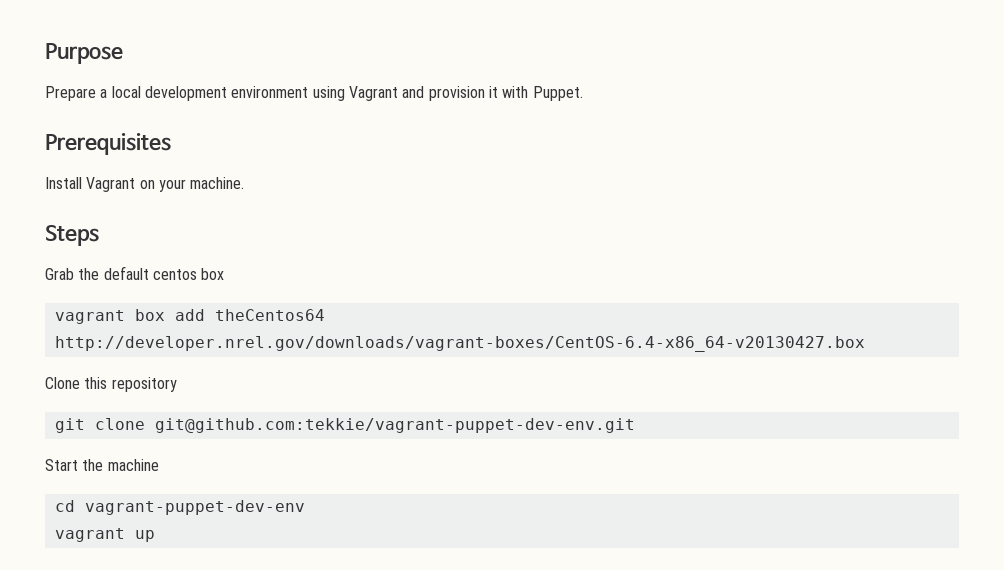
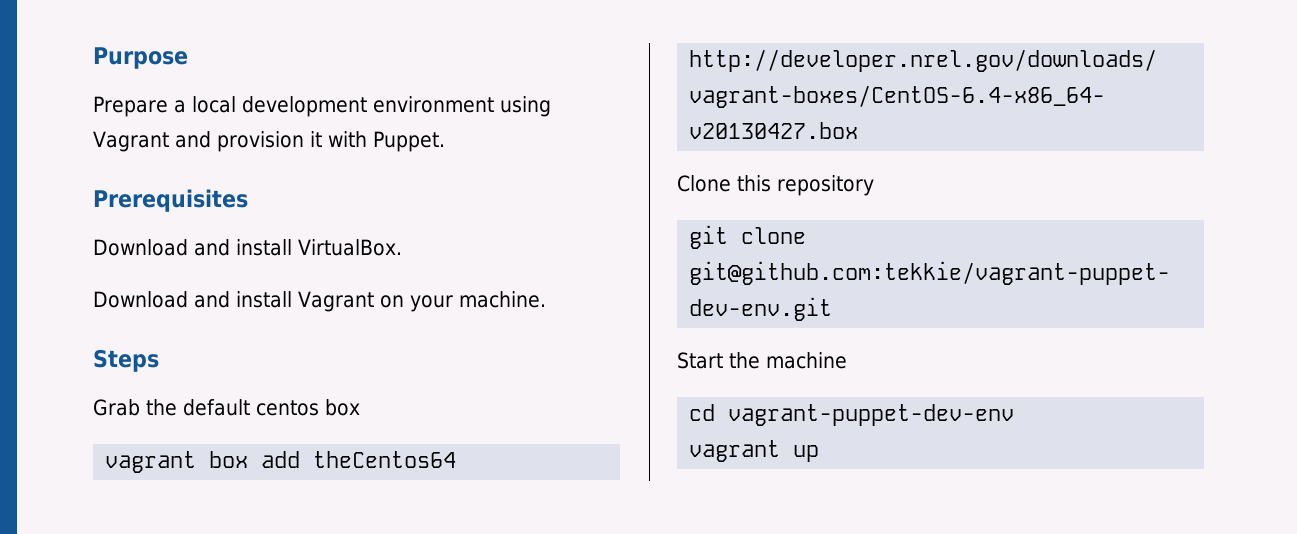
[45,177,82,189] Install -> [93,239,402,256] [93,291,292,308] Download and install VirtualBox. // Download and install

